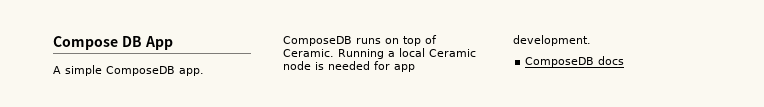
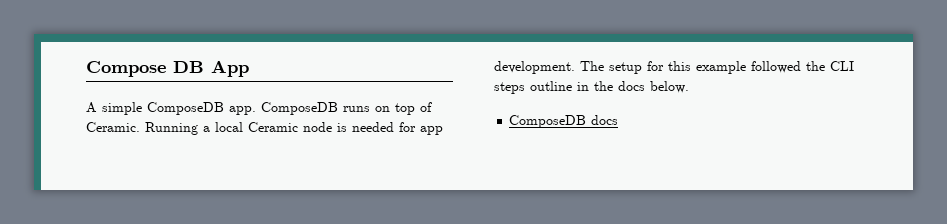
(591, 40) none -> [580,61,854,74] [494,81,689,94] The setup for this example followed the CLI steps outline in the docs below.

